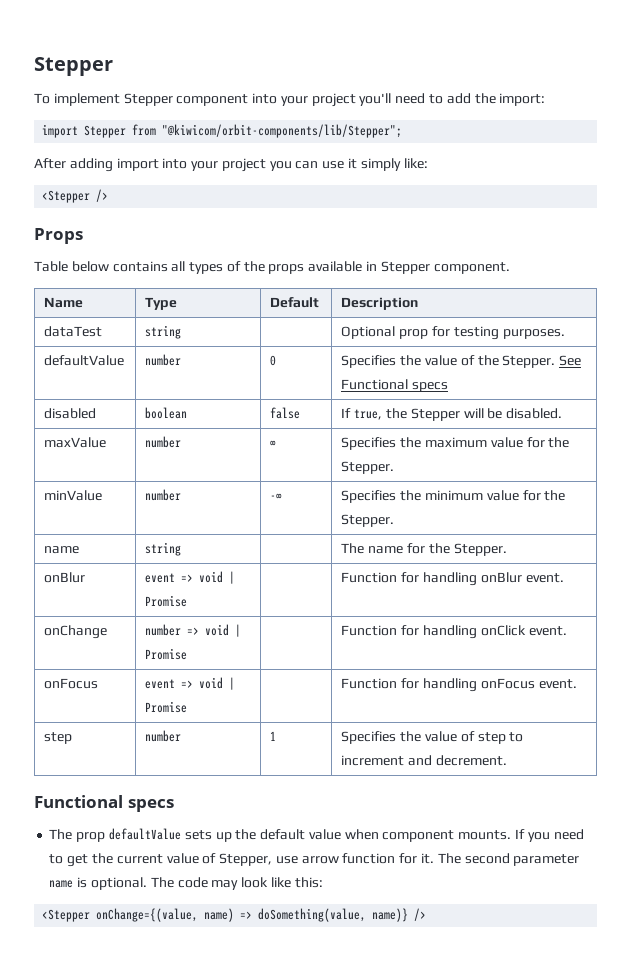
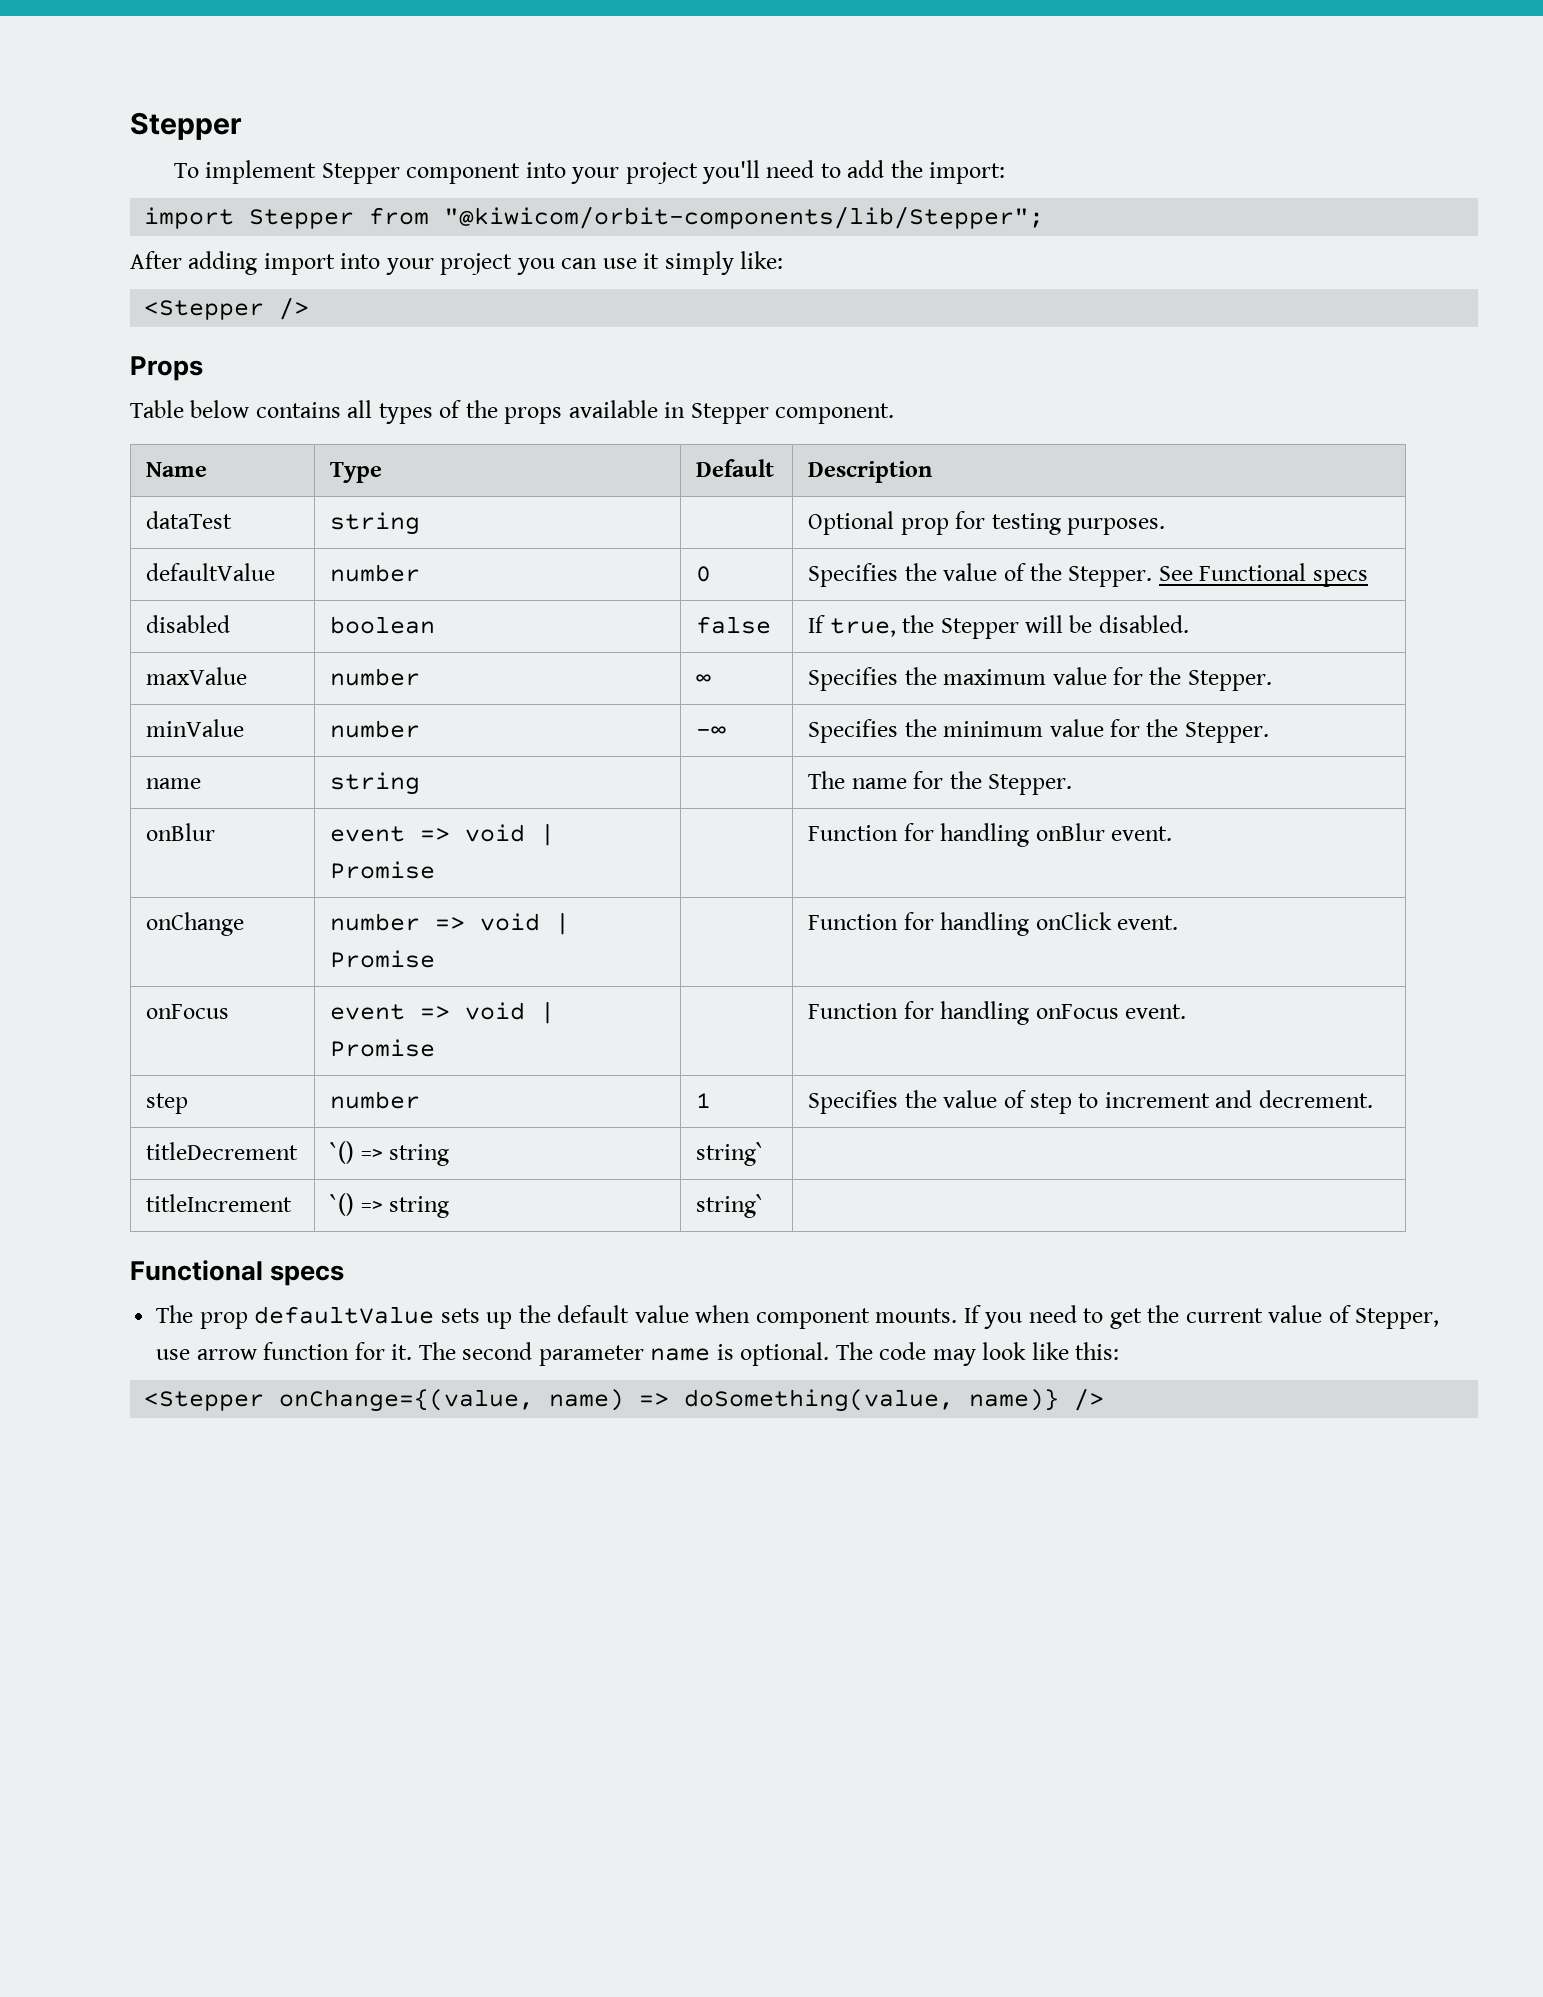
(507, 760) none -> [146,1142,299,1160] [330,1141,450,1166] [696,1142,765,1166] [146,1194,293,1212] [330,1193,450,1218] [696,1194,765,1218] // titleDecrement | `() => string | string` | // titleIncrement | `() => string | string` |

